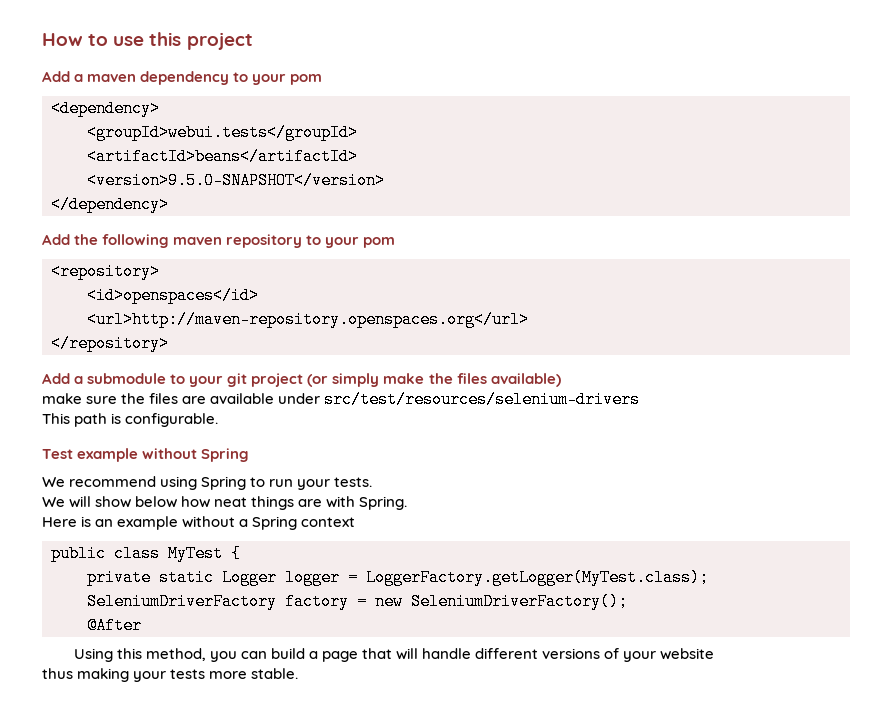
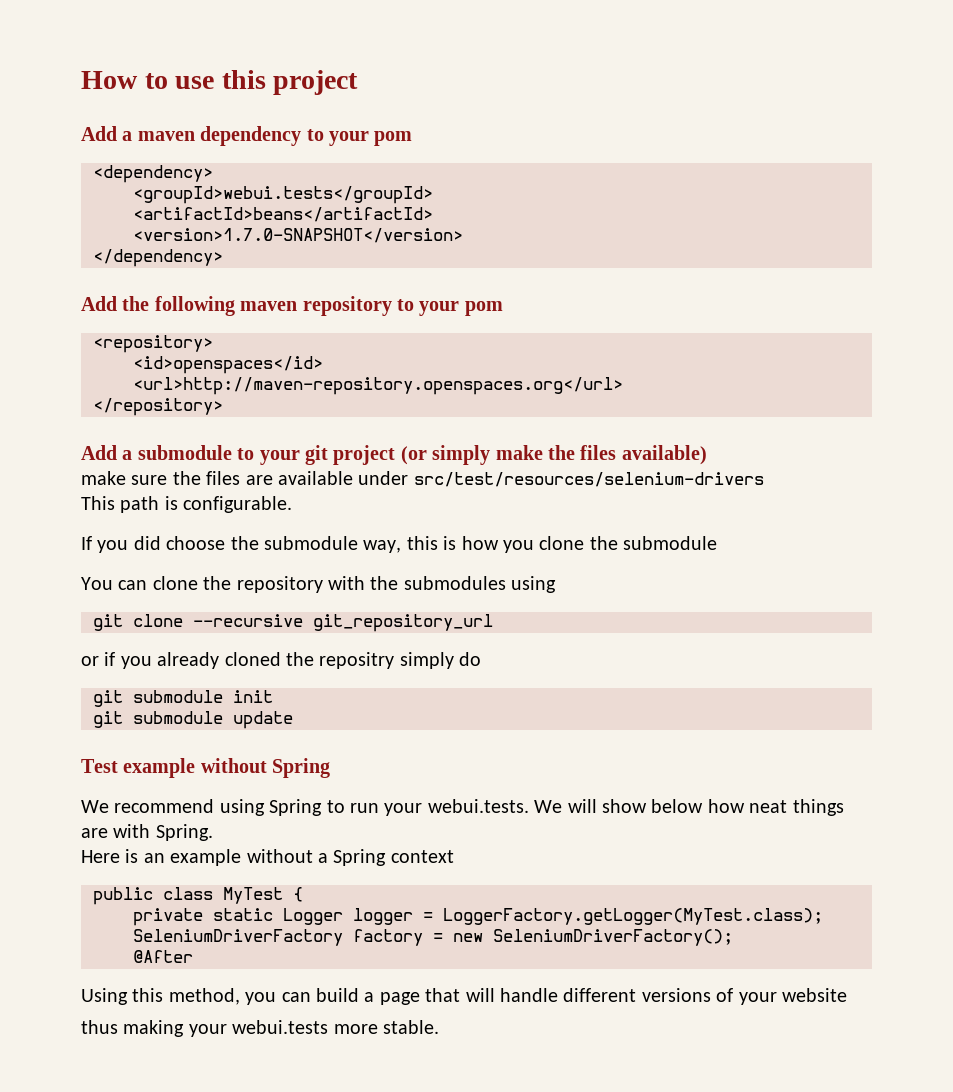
[87,172,385,189] <version>9.5.0-SNAPSHOT</version> -> [133,228,463,243] <version>1.7.0-SNAPSHOT</version>
(219, 420) none -> [81,536,718,553] [81,576,557,593] [93,614,493,632] [81,652,482,669] [93,690,273,707] [93,711,293,729] // If you did choose the submodule way, this is how you clone the submodule // You can clone the repository with the submodules using // git clone --recursive git_repository_url // or if you already cloned the repositry simply do // git submodule init // git submodule update
[334,477,373,487] tests. // -> [427,799,529,813] webui.tests.
[170,669,206,679] tests -> [232,1020,329,1034] webui.tests

